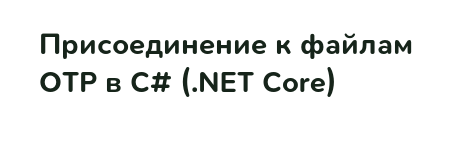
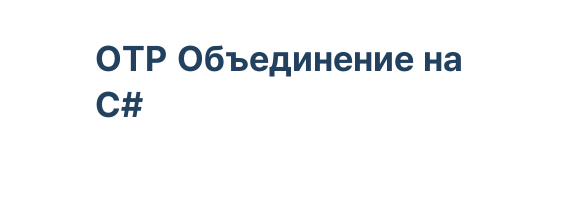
[39,33,413,59] [39,66,337,98] Присоединение к файлам OTP в C# (.NET Core) -> [95,45,464,77] [95,91,143,118] OTP Объединение на C#

